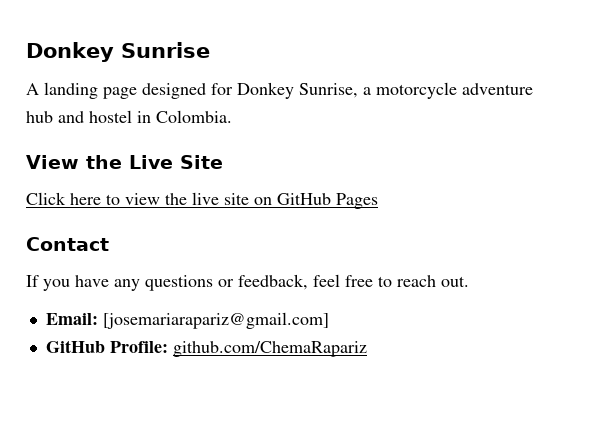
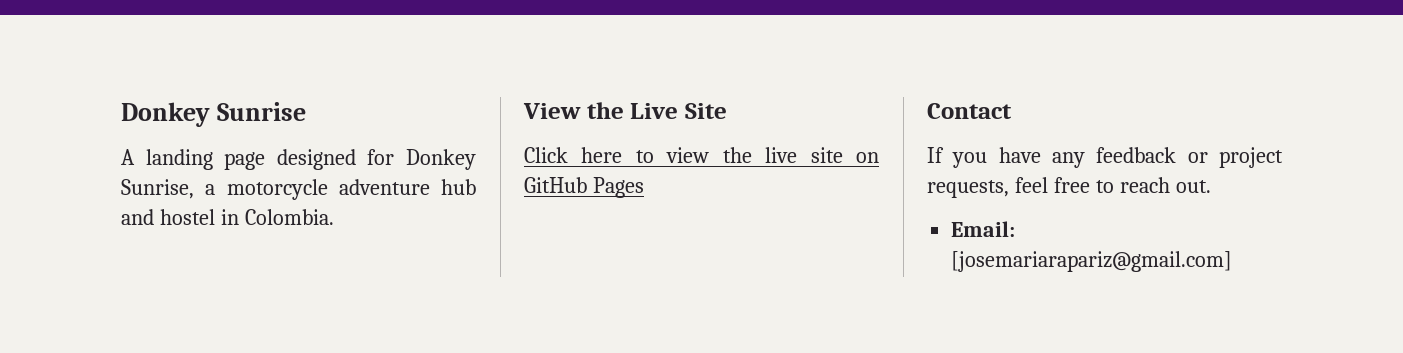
[145,274,308,291] questions or feedback, -> [1096,147,1283,168] [927,180,1009,198] feedback or project requests,
[45,340,367,357] // GitHub Profile: github.com/ChemaRapariz -> (1233, 261) none

